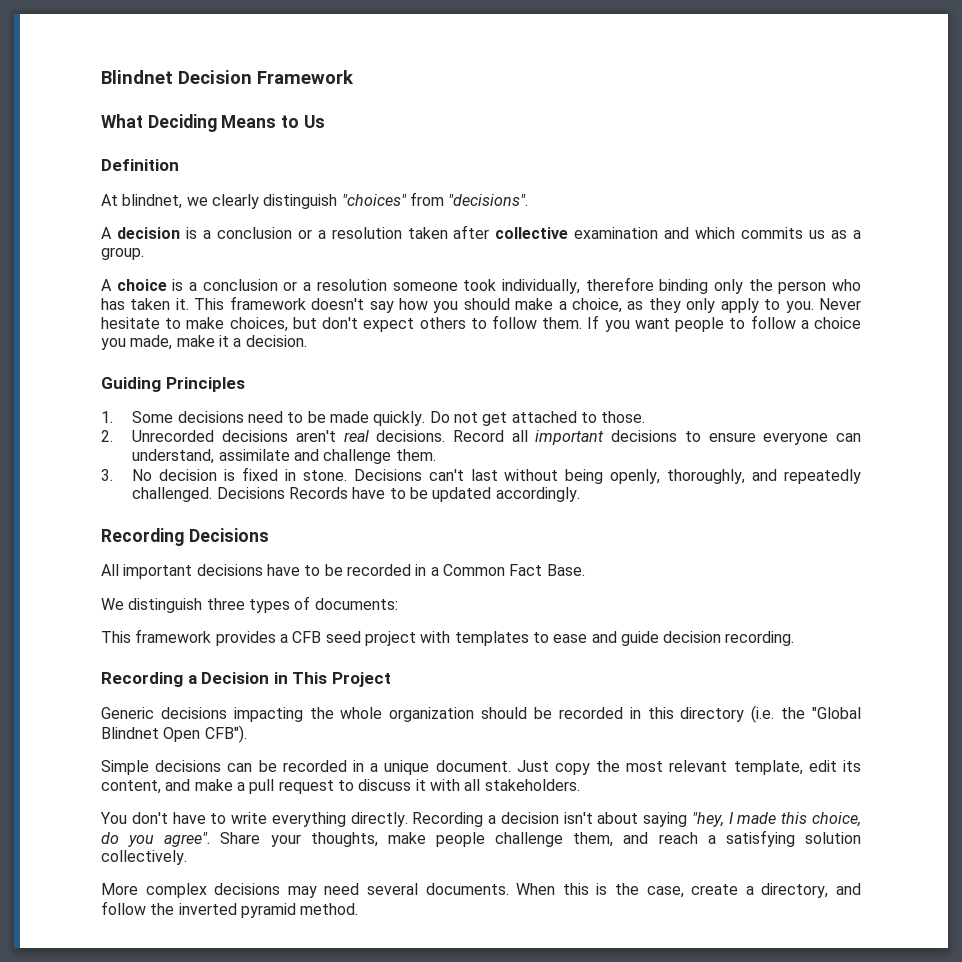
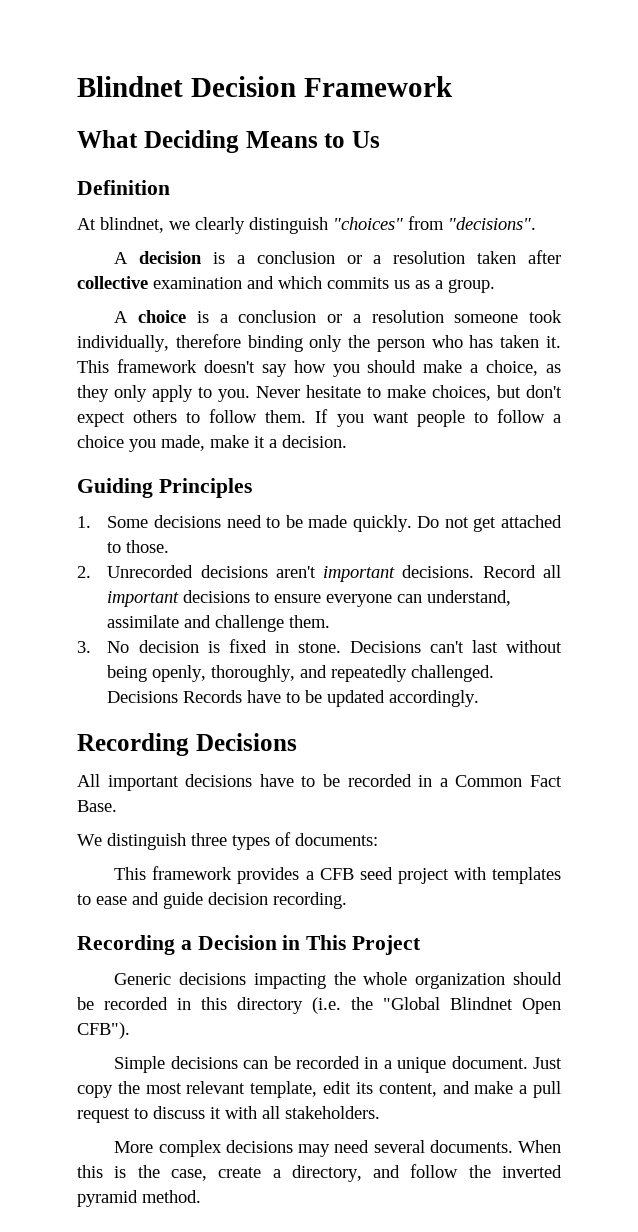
[343,430,369,442] real -> [323,566,396,582] important
[100,812,861,827] [101,830,861,847] [101,850,187,865] // You don't have to write everything directly. Recording a decision isn't about saying "hey, I made this choice, do you agree". Share your thoughts, make people challenge them, and reach a satisfying solution collectively. -> (380, 1112) none

